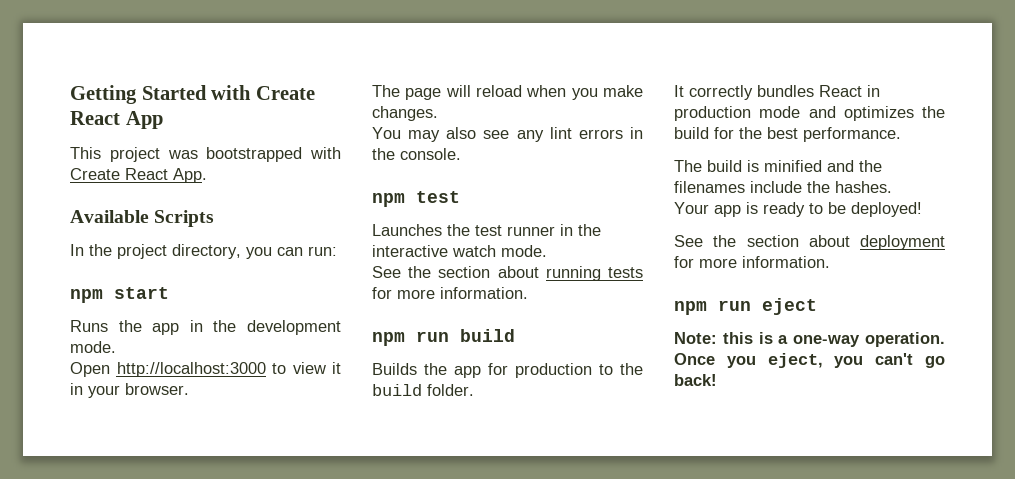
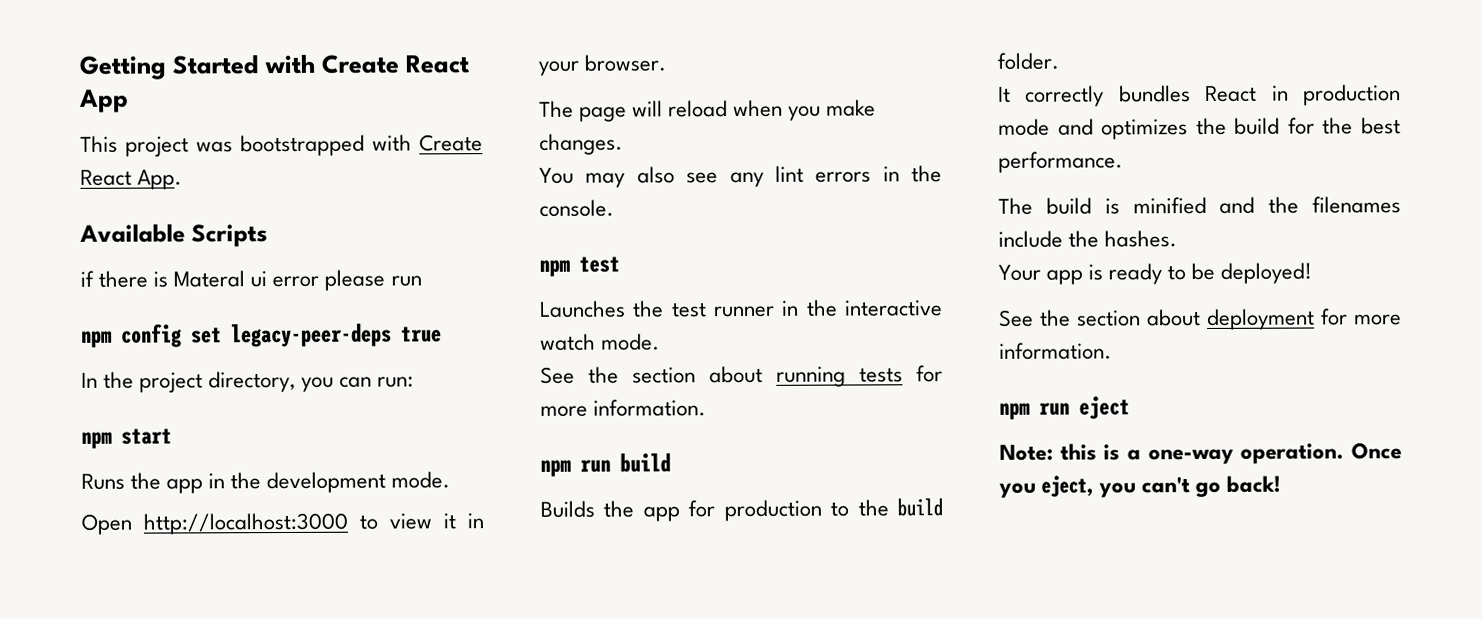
(215, 218) none -> [80,269,422,291] [81,323,442,348] // if there is Materal ui error please run // npm config set legacy-peer-deps true

